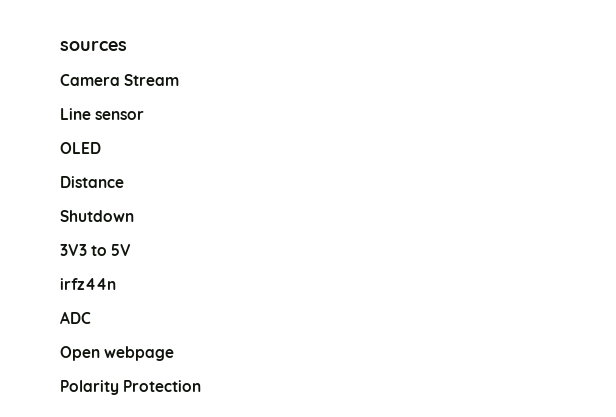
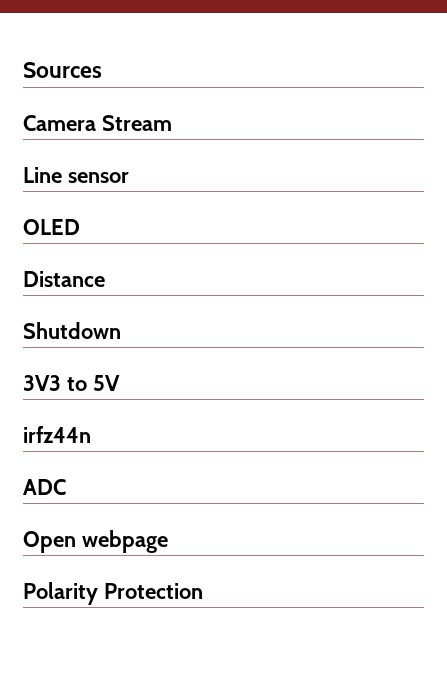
[60,41,127,51] sources -> [23,62,102,78] Sources

